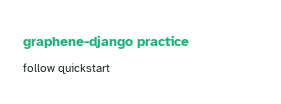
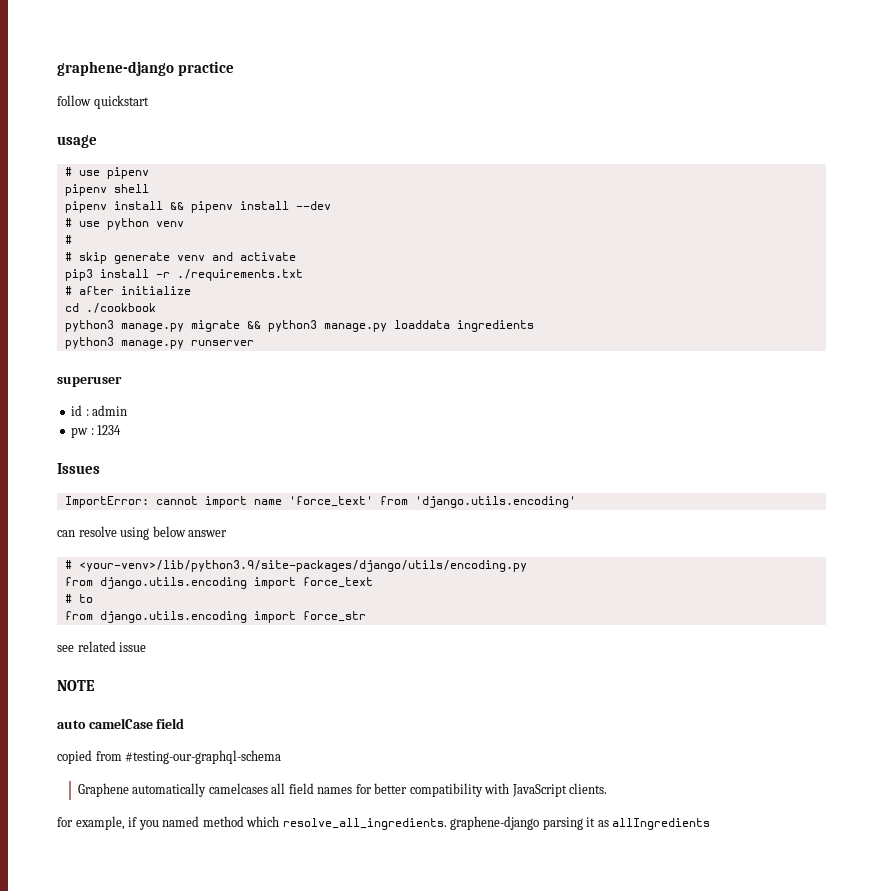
(111, 68) none -> [57,135,97,148] [64,167,149,179] [64,184,149,196] [64,201,331,213] [64,218,184,230] [64,235,72,244] [64,252,296,264] [64,269,303,281] [64,286,191,295] [64,303,156,313] [64,320,534,332] [64,337,254,349] [57,376,122,387] [71,405,128,416] [71,425,122,438] [57,463,100,474] [64,496,576,508] [57,526,228,540] [64,560,527,572] [64,577,373,589] [64,594,93,603] [64,611,366,623] [57,641,147,652] [57,680,95,691] [57,718,185,729] [57,750,282,764] [77,783,608,797] [57,816,711,830] // usage // # use pipenv // pipenv shell // pipenv install && pipenv install --dev // # use python venv // # // # skip generate venv and activate // pip3 install -r ./requirements.txt // # after initialize // cd ./cookbook // python3 manage.py migrate && python3 manage.py loaddata ingredients // python3 manage.py runserver // superuser // id : admin // pw : 1234 // Issues // ImportError: cannot import name 'force_text' from 'django.utils.encoding' // can resolve using below answer // # <your-venv>/lib/python3.9/site-packages/django/utils/encoding.py // from django.utils.encoding import force_text // # to // from django.utils.encoding import force_str // see related issue // NOTE // auto camelCase field // copied from #testing-our-graphql-schema // Graphene automatically camelcases all field names for better compatibility with JavaScript clients. // for example, if you named method which resolve_all_ingredients. graphene-django parsing it as allIngredients

